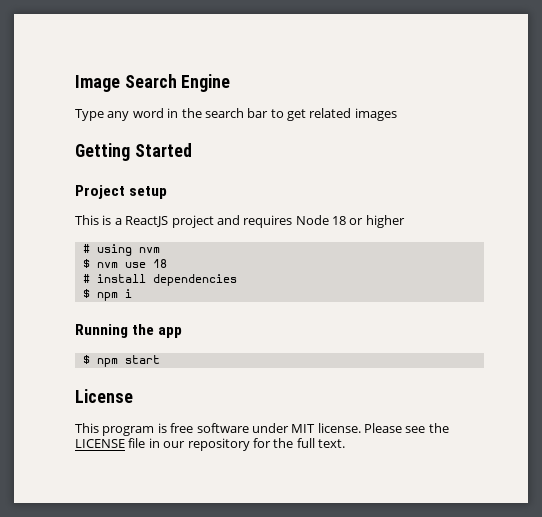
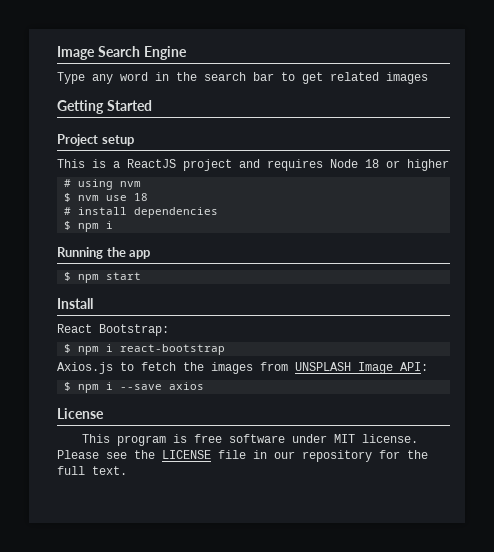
(160, 359) none -> [57,298,93,309] [57,324,169,336] [64,344,226,355] [57,362,428,374] [64,382,205,393] // Install // React Bootstrap: // $ npm i react-bootstrap // Axios.js to fetch the images from UNSPLASH Image API: // $ npm i --save axios

